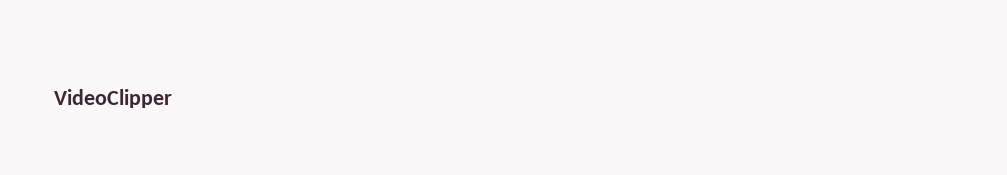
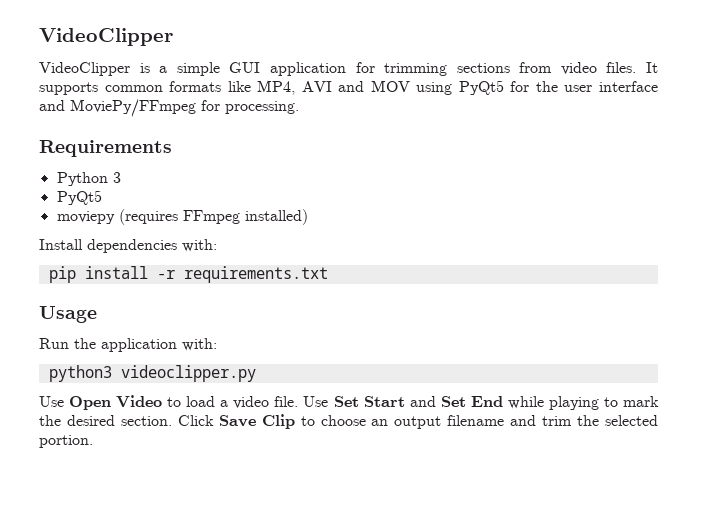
[54,89,172,108] VideoClipper -> [39,28,173,46] [39,62,659,76] [39,80,659,95] [39,99,299,117] [39,140,172,157] [56,172,121,186] [56,190,102,205] [56,209,308,225] [39,239,217,253] [48,266,328,283] [39,306,97,323] [39,338,217,352] [48,365,256,382] [39,395,659,410] [39,414,659,429] [39,435,93,448] VideoClipper // VideoClipper is a simple GUI application for trimming sections from video files. It supports common formats like MP4, AVI and MOV using PyQt5 for the user interface and MoviePy/FFmpeg for processing. // Requirements // Python 3 // PyQt5 // moviepy (requires FFmpeg installed) // Install dependencies with: // pip install -r requirements.txt // Usage // Run the application with: // python3 videoclipper.py // Use Open Video to load a video file. Use Set Start and Set End while playing to mark the desired section. Click Save Clip to choose an output filename and trim the selected portion.

